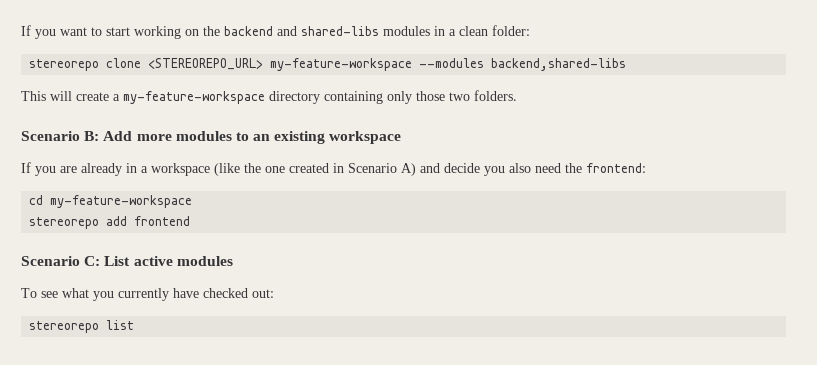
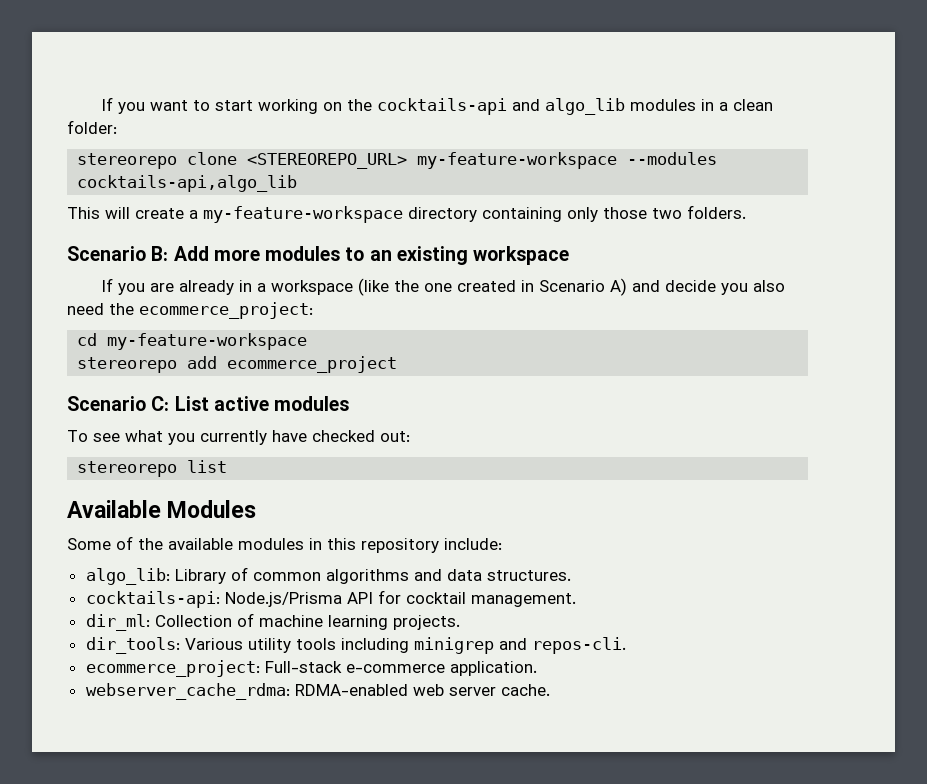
[224,26,379,36] backend and shared-libs -> [377,98,626,115] cocktails-api and algo_lib
[491,58,627,71] backend,shared-libs -> [77,175,298,192] cocktails-api,algo_lib
[586,163,646,173] frontend: -> [139,302,313,319] ecommerce_project:
[134,216,191,226] frontend -> [227,356,398,373] ecommerce_project
(135, 325) none -> [67,500,257,518] [67,536,502,553] [85,567,571,585] [85,590,576,608] [85,613,460,631] [85,637,626,654] [85,660,537,677] [85,683,550,700] // Available Modules // Some of the available modules in this repository include: // algo_lib: Library of common algorithms and data structures. // cocktails-api: Node.js/Prisma API for cocktail management. // dir_ml: Collection of machine learning projects. // dir_tools: Various utility tools including minigrep and repos-cli. // ecommerce_project: Full-stack e-commerce application. // webserver_cache_rdma: RDMA-enabled web server cache.

